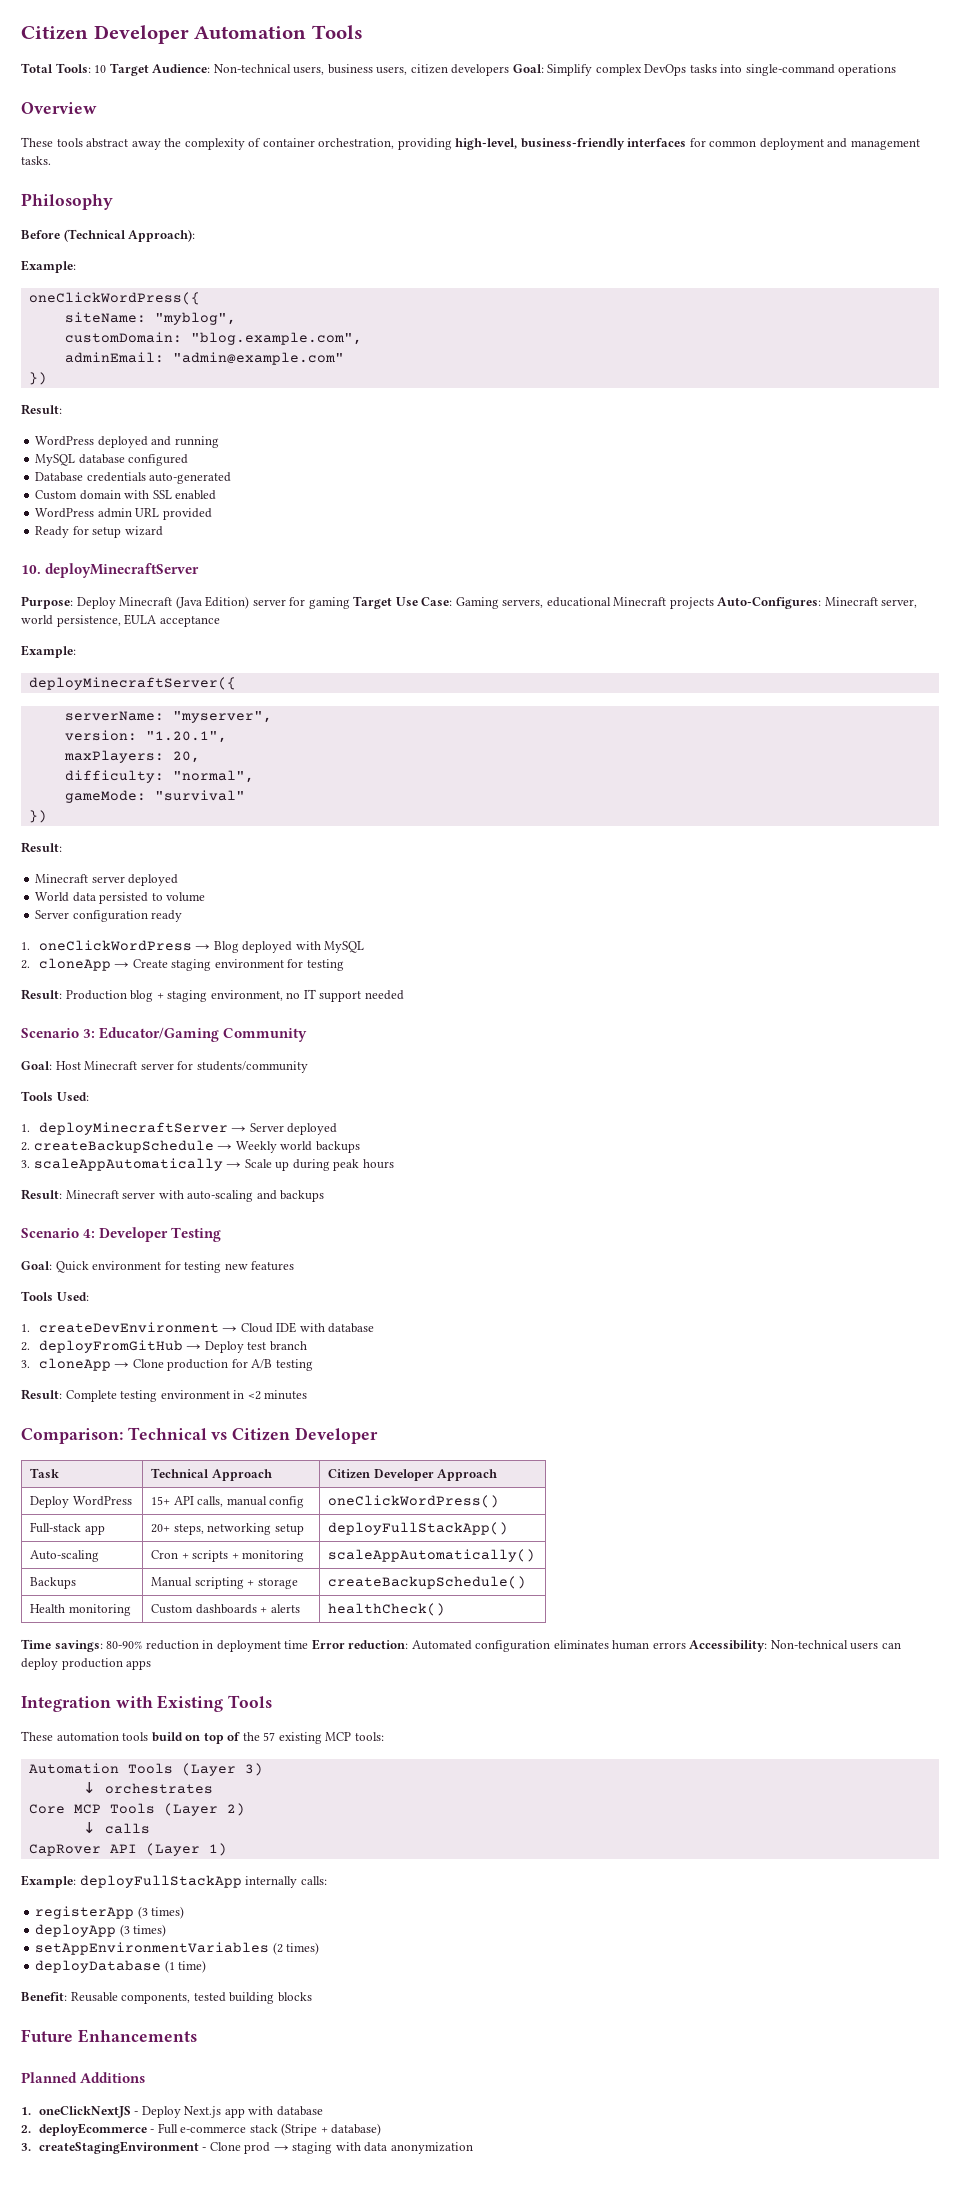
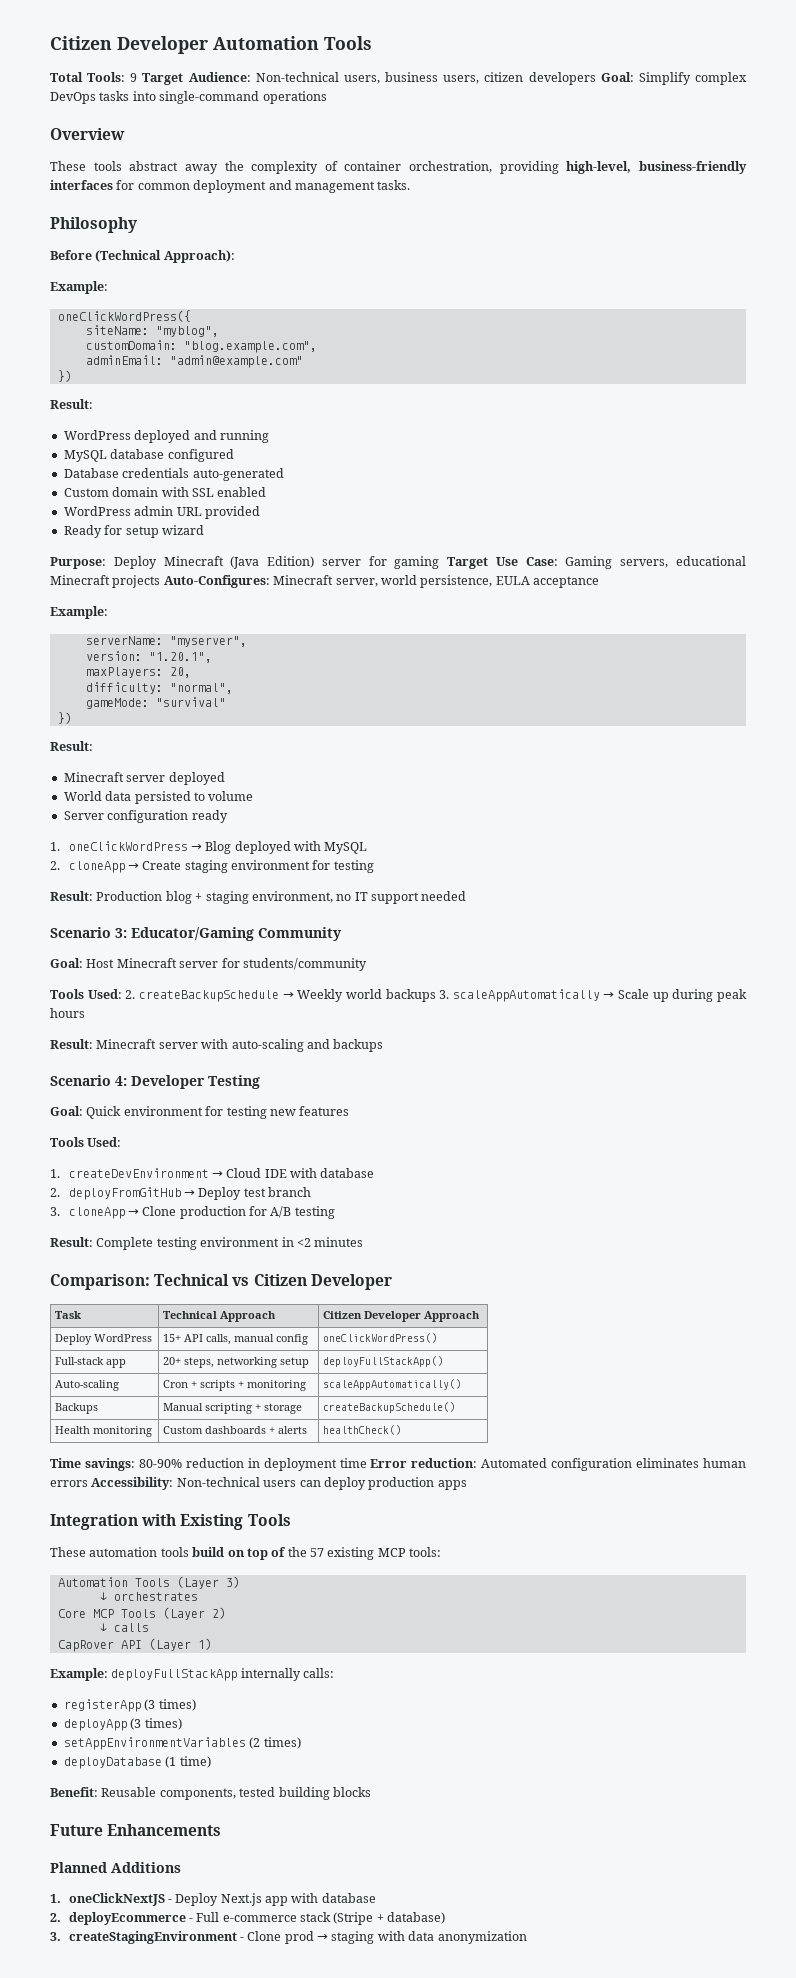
[94,65,107,73] 10 -> [130,73,138,82] 9
[21,563,200,578] // 10. deployMinecraftServer -> (204, 530) none
[28,677,236,690] // deployMinecraftServer({ -> (108, 612) none
[21,1122,338,1135] // 1. deployMinecraftServer → Server deployed // -> (122, 994) none
(360, 1147) // -> (436, 995) none

